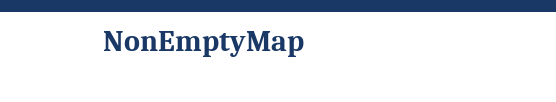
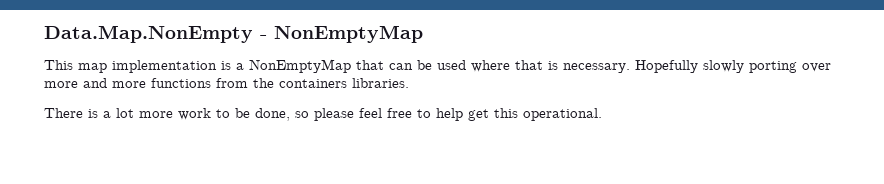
[103,31,304,57] NonEmptyMap -> [44,25,423,43] [44,59,831,73] [44,78,409,88] [44,108,602,121] Data.Map.NonEmpty - NonEmptyMap // This map implementation is a NonEmptyMap that can be used where that is necessary. Hopefully slowly porting over more and more functions from the containers libraries. // There is a lot more work to be done, so please feel free to help get this operational.

